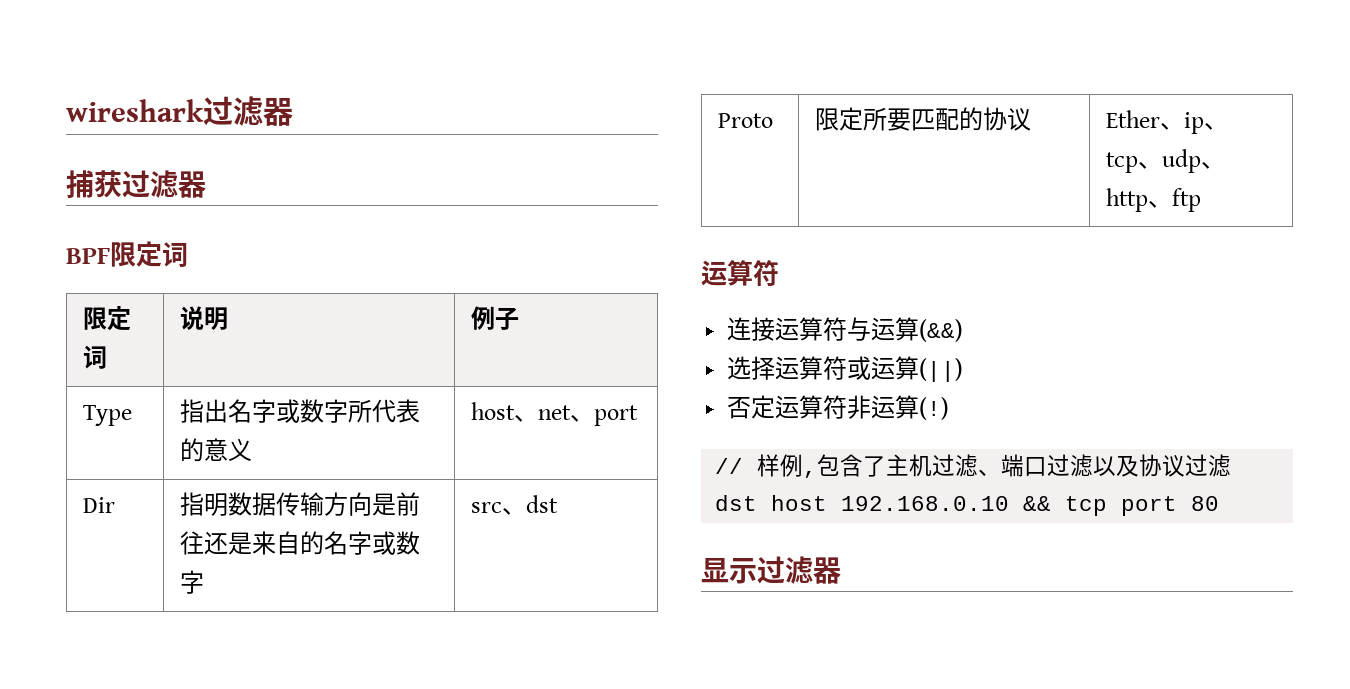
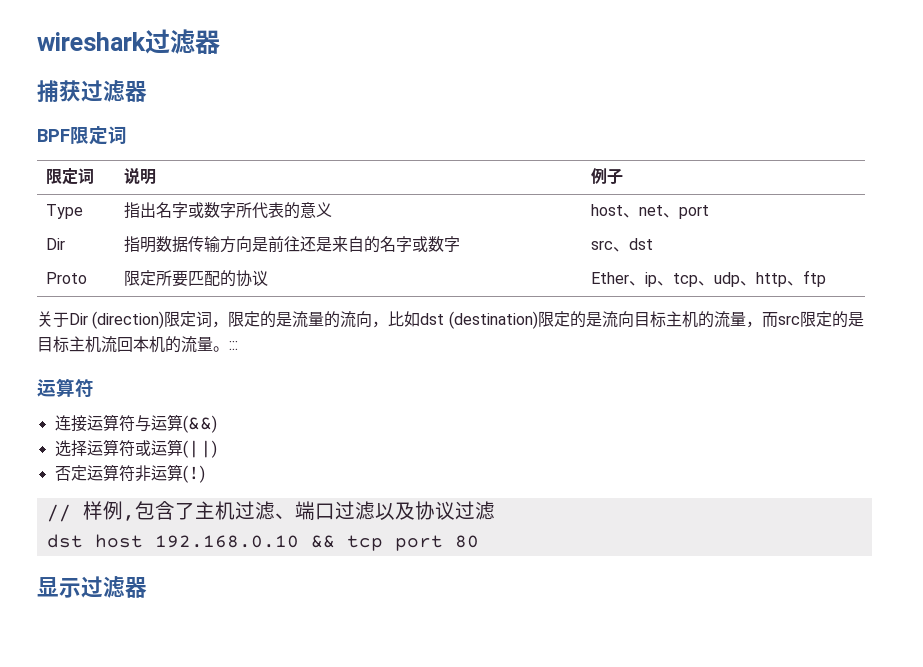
(1201, 200) none -> [37,311,864,329] [37,336,238,353] // 关于Dir (direction)限定词，限定的是流量的流向，比如dst (destination)限定的是流向目标主机的流量，而src限定的是目标主机流回本机的流量。:::

